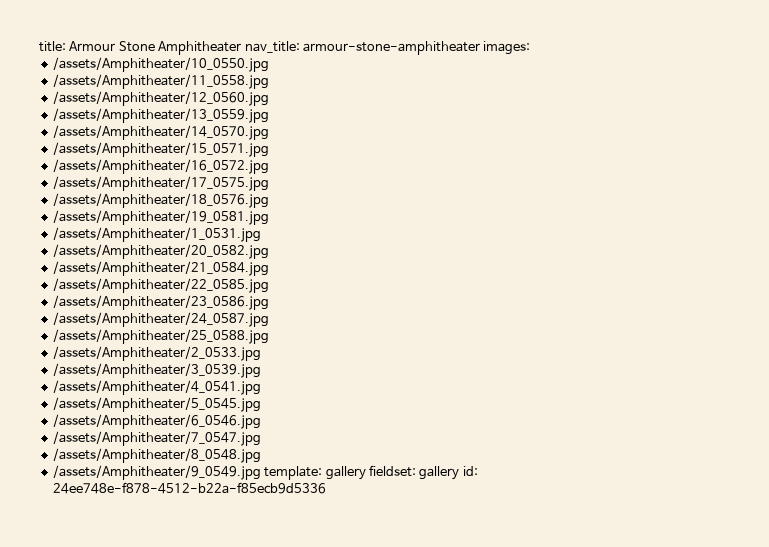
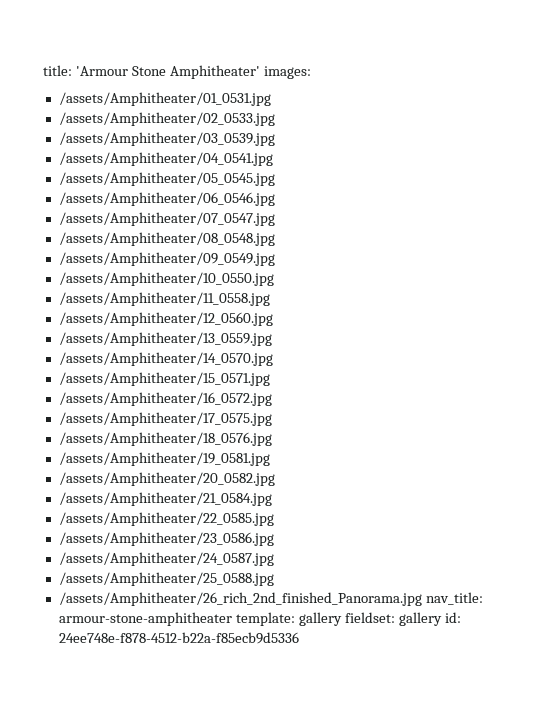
[69,41,531,55] Armour Stone Amphitheater nav_title: armour-stone-amphitheater images: -> [75,65,311,79] [58,92,271,106] [58,112,275,126] [58,132,275,146] [58,152,273,166] [58,172,275,186] [58,192,275,206] [58,212,275,226] [58,232,275,246] [58,252,275,266] 'Armour Stone Amphitheater' images: // /assets/Amphitheater/01_0531.jpg // /assets/Amphitheater/02_0533.jpg // /assets/Amphitheater/03_0539.jpg // /assets/Amphitheater/04_0541.jpg // /assets/Amphitheater/05_0545.jpg // /assets/Amphitheater/06_0546.jpg // /assets/Amphitheater/07_0547.jpg // /assets/Amphitheater/08_0548.jpg // /assets/Amphitheater/09_0549.jpg
[52,227,261,242] // /assets/Amphitheater/1_0531.jpg -> (270, 459) none
[52,346,261,361] [52,363,261,378] [52,380,261,395] [52,397,261,412] [52,414,261,429] [52,431,261,446] [52,448,261,463] [52,465,261,480] /assets/Amphitheater/2_0533.jpg // /assets/Amphitheater/3_0539.jpg // /assets/Amphitheater/4_0541.jpg // /assets/Amphitheater/5_0545.jpg // /assets/Amphitheater/6_0546.jpg // /assets/Amphitheater/7_0547.jpg // /assets/Amphitheater/8_0548.jpg // /assets/Amphitheater/9_0549.jpg -> [58,592,483,606] [58,612,232,626] /assets/Amphitheater/26_rich_2nd_finished_Panorama.jpg nav_title: armour-stone-amphitheater

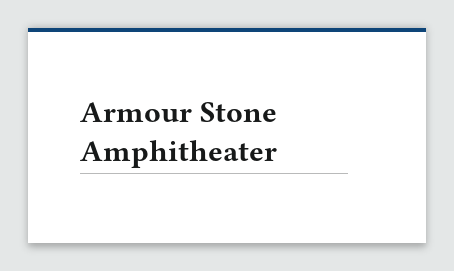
[43,65,311,79] [58,92,271,106] [58,112,275,126] [58,132,275,146] [58,152,273,166] [58,172,275,186] [58,192,275,206] [58,212,275,226] [58,232,275,246] [58,252,275,266] [58,272,274,286] [58,292,270,306] [58,312,273,326] [58,332,272,346] [58,352,273,366] [58,372,270,386] [58,392,272,406] [58,412,272,426] [58,432,272,446] [58,452,270,466] [58,472,275,486] [58,492,272,506] [58,512,274,526] [58,532,274,546] [58,552,274,566] [58,572,274,586] [58,592,483,606] [58,612,461,626] [58,632,299,644] title: 'Armour Stone Amphitheater' images: // /assets/Amphitheater/01_0531.jpg // /assets/Amphitheater/02_0533.jpg // /assets/Amphitheater/03_0539.jpg // /assets/Amphitheater/04_0541.jpg // /assets/Amphitheater/05_0545.jpg // /assets/Amphitheater/06_0546.jpg // /assets/Amphitheater/07_0547.jpg // /assets/Amphitheater/08_0548.jpg // /assets/Amphitheater/09_0549.jpg // /assets/Amphitheater/10_0550.jpg // /assets/Amphitheater/11_0558.jpg // /assets/Amphitheater/12_0560.jpg // /assets/Amphitheater/13_0559.jpg // /assets/Amphitheater/14_0570.jpg // /assets/Amphitheater/15_0571.jpg // /assets/Amphitheater/16_0572.jpg // /assets/Amphitheater/17_0575.jpg // /assets/Amphitheater/18_0576.jpg // /assets/Amphitheater/19_0581.jpg // /assets/Amphitheater/20_0582.jpg // /assets/Amphitheater/21_0584.jpg // /assets/Amphitheater/22_0585.jpg // /assets/Amphitheater/23_0586.jpg // /assets/Amphitheater/24_0587.jpg // /assets/Amphitheater/25_0588.jpg // /assets/Amphitheater/26_rich_2nd_finished_Panorama.jpg nav_title: armour-stone-amphitheater template: gallery fieldset: gallery id: 24ee748e-f878-4512-b22a-f85ecb9d5336 -> [80,102,278,122] [80,140,277,168] Armour Stone Amphitheater

